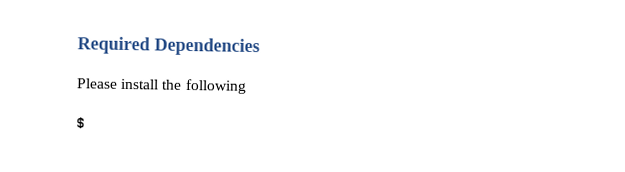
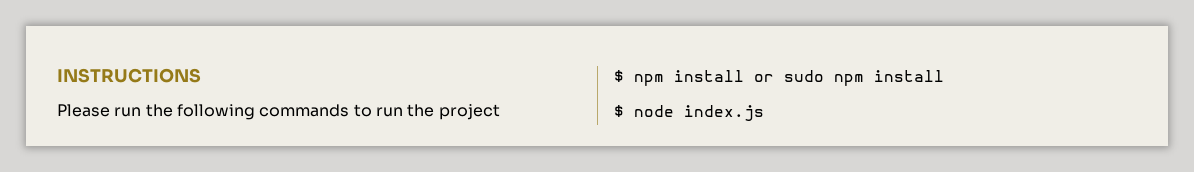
[77,36,260,57] Required Dependencies -> [57,68,201,83] INSTRUCTIONS
[120,78,160,90] install -> [114,107,142,117] run
[76,117,85,129] // $ -> [259,104,500,120] [614,70,944,86] [614,105,764,121] commands to run the project // $ npm install or sudo npm install // $ node index.js

